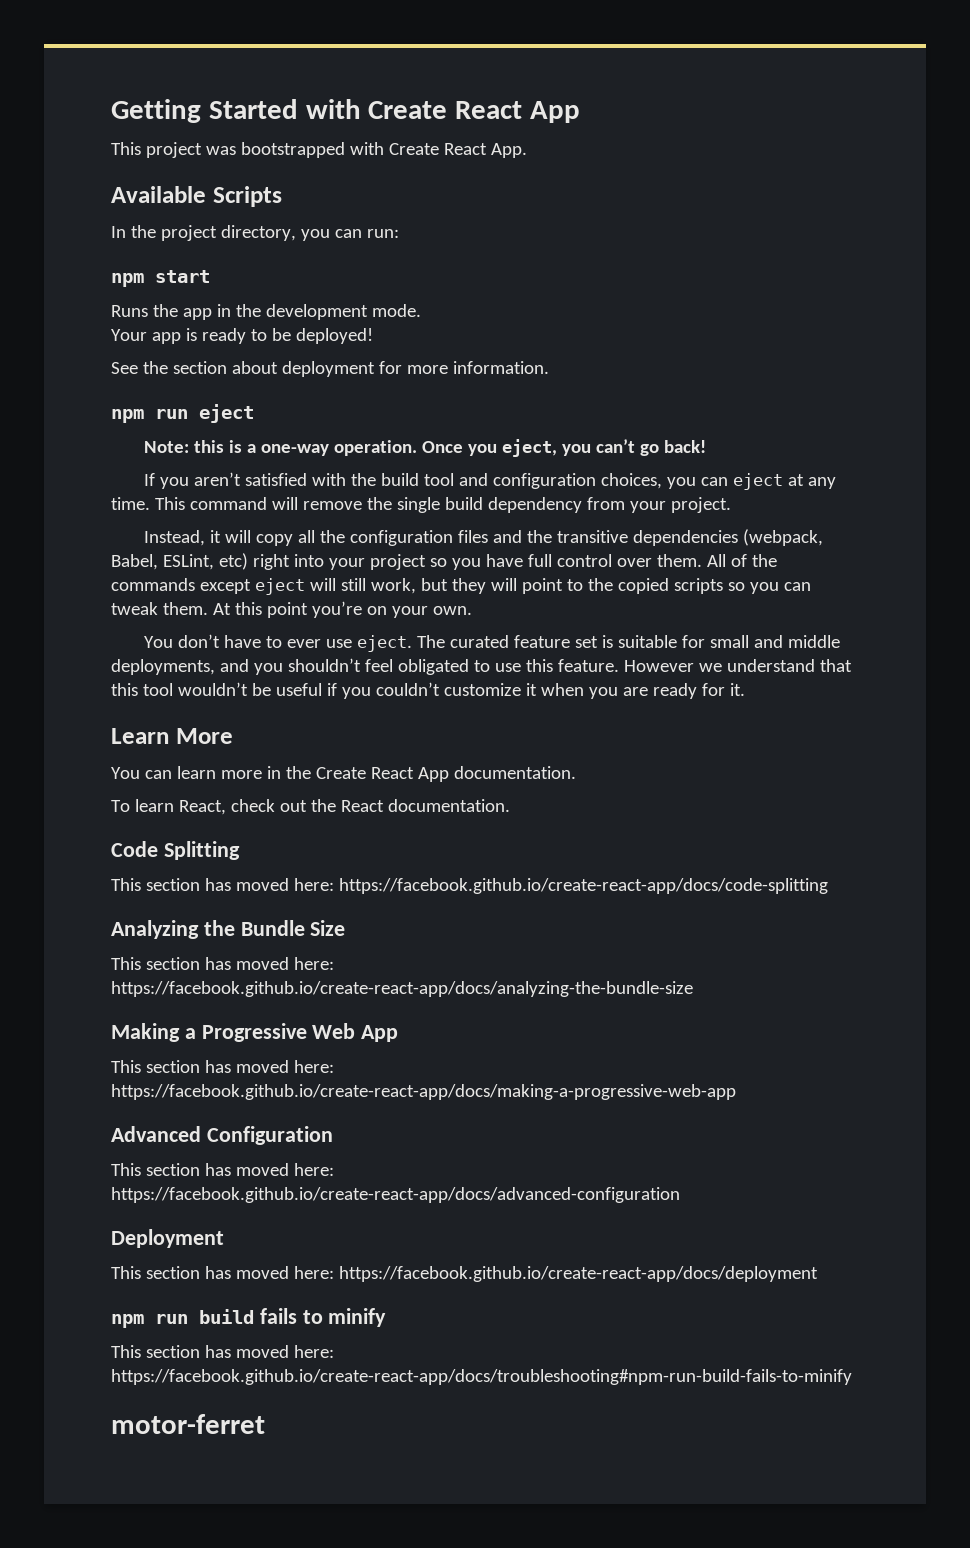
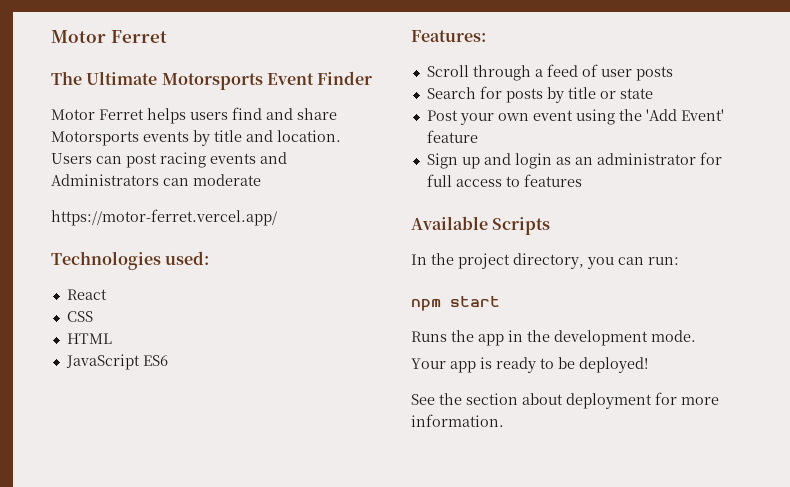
[111,99,581,123] [111,142,527,158] Getting Started with Create React App // This project was bootstrapped with Create React App. -> [51,30,167,43] [51,71,373,90] [51,107,337,124] [51,130,341,146] [51,152,287,168] [51,174,261,186] [51,209,277,226] [51,251,210,270] [66,289,107,300] [66,311,93,322] [66,333,112,344] [65,354,168,370] [411,30,486,42] [426,64,673,81] [426,86,653,103] [426,109,724,125] [426,130,478,143] [426,152,722,169] [426,174,582,187] Motor Ferret // The Ultimate Motorsports Event Finder // Motor Ferret helps users find and share Motorsports events by title and location. Users can post racing events and Administrators can moderate // https://motor-ferret.vercel.app/ // Technologies used: // React // CSS // HTML // JavaScript ES6 // Features: // Scroll through a feed of user posts // Search for posts by title or state // Post your own event using the 'Add Event' feature // Sign up and login as an administrator for full access to features
[111,404,254,423] [144,439,707,457] [144,472,837,490] [111,497,731,513] [144,529,824,546] [111,553,777,570] [111,578,811,595] [111,601,472,618] [144,634,841,652] [111,658,852,675] [111,682,745,699] [111,728,233,744] [111,766,576,782] [111,799,510,815] [111,841,240,860] [111,878,828,894] [111,920,346,939] [111,957,334,970] [111,981,693,997] [111,1023,399,1042] [111,1060,334,1073] [111,1084,736,1100] [111,1126,333,1145] [111,1163,334,1176] [111,1187,680,1203] [111,1229,224,1248] [111,1266,818,1282] [111,1308,387,1328] [111,1345,334,1358] [111,1369,852,1385] [111,1414,265,1434] // npm run eject // Note: this is a one-way operation. Once you eject, you can’t go back! // If you aren’t satisfied with the build tool and configuration choices, you can eject at any time. This command will remove the single build dependency from your project. // Instead, it will copy all the configuration files and the transitive dependencies (webpack, Babel, ESLint, etc) right into your project so you have full control over them. All of the commands except eject will still work, but they will point to the copied scripts so you can tweak them. At this point you’re on your own. // You don’t have to ever use eject. The curated feature set is suitable for small and middle deployments, and you shouldn’t feel obligated to use this feature. However we understand that this tool wouldn’t be useful if you couldn’t customize it when you are ready for it. // Learn More // You can learn more in the Create React App documentation. // To learn React, check out the React documentation. // Code Splitting // This section has moved here: https://facebook.github.io/create-react-app/docs/code-splitting // Analyzing the Bundle Size // This section has moved here: https://facebook.github.io/create-react-app/docs/analyzing-the-bundle-size // Making a Progressive Web App // This section has moved here: https://facebook.github.io/create-react-app/docs/making-a-progressive-web-app // Advanced Configuration // This section has moved here: https://facebook.github.io/create-react-app/docs/advanced-configuration // Deployment // This section has moved here: https://facebook.github.io/create-react-app/docs/deployment // npm run build fails to minify // This section has moved here: https://facebook.github.io/create-react-app/docs/troubleshooting#npm-run-build-fails-to-minify // motor-ferret -> (504, 420) none

